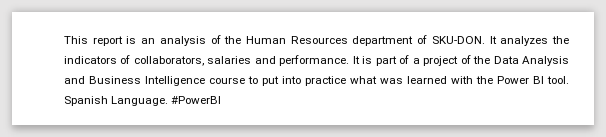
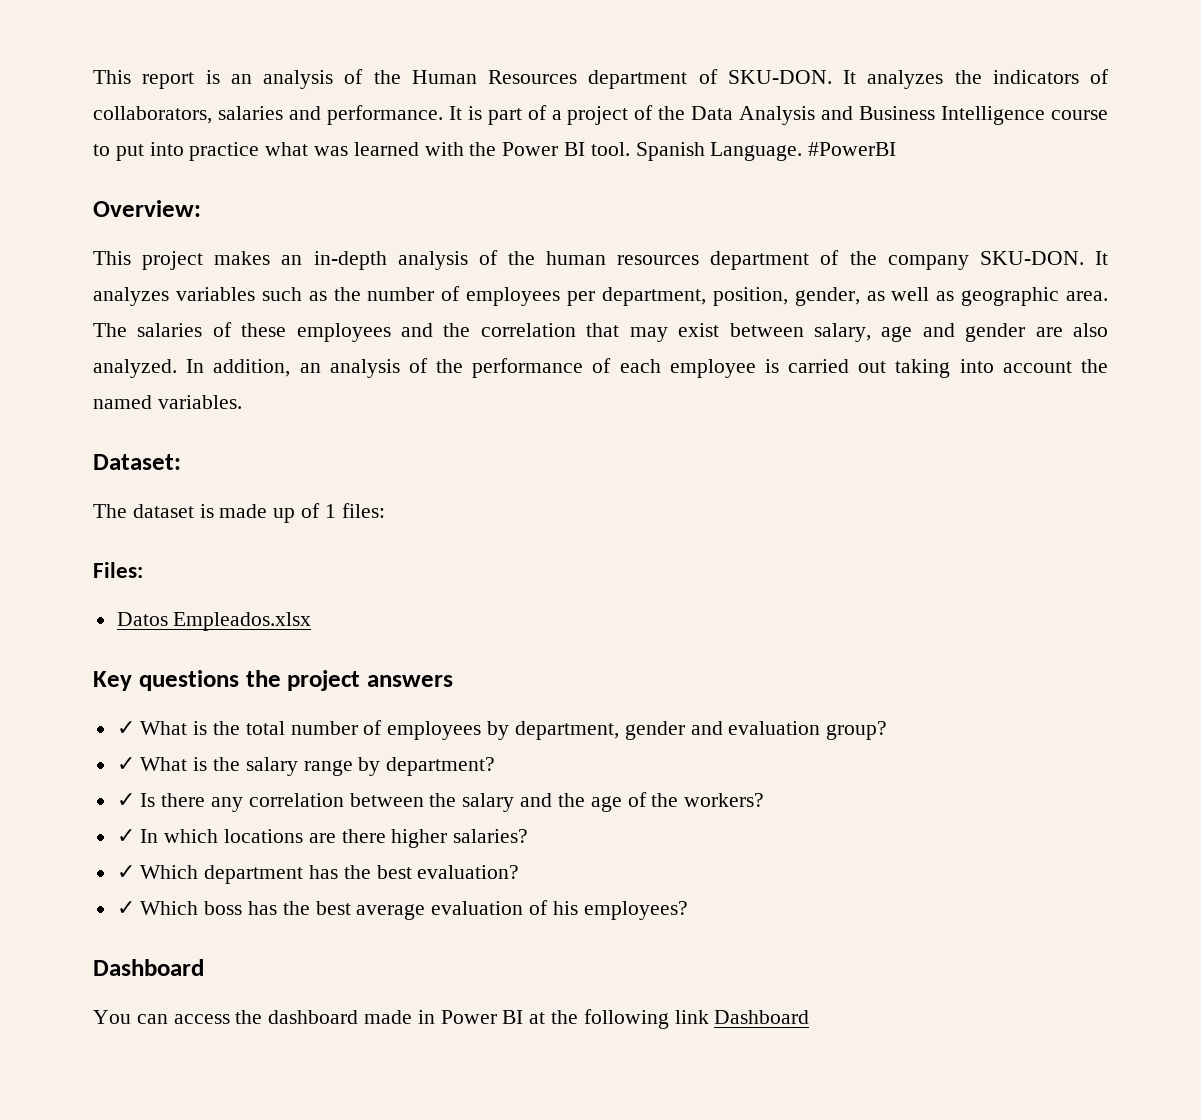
(222, 100) none -> [93,200,201,217] [93,250,1108,270] [93,286,1108,306] [93,322,1108,342] [93,358,1108,378] [93,395,242,409] [93,454,181,470] [93,503,385,523] [93,562,143,578] [116,612,312,631] [93,670,453,691] [116,720,888,740] [116,757,496,776] [116,792,765,812] [116,829,529,848] [116,865,520,884] [116,900,688,920] [93,959,204,976] [93,1009,810,1029] // Overview: // This project makes an in-depth analysis of the human resources department of the company SKU-DON. It analyzes variables such as the number of employees per department, position, gender, as well as geographic area. The salaries of these employees and the correlation that may exist between salary, age and gender are also analyzed. In addition, an analysis of the performance of each employee is carried out taking into account the named variables. // Dataset: // The dataset is made up of 1 files: // Files: // Datos Empleados.xlsx // Key questions the project answers // ✓ What is the total number of employees by department, gender and evaluation group? // ✓ What is the salary range by department? // ✓ Is there any correlation between the salary and the age of the workers? // ✓ In which locations are there higher salaries? // ✓ Which department has the best evaluation? // ✓ Which boss has the best average evaluation of his employees? // Dashboard // You can access the dashboard made in Power BI at the following link Dashboard

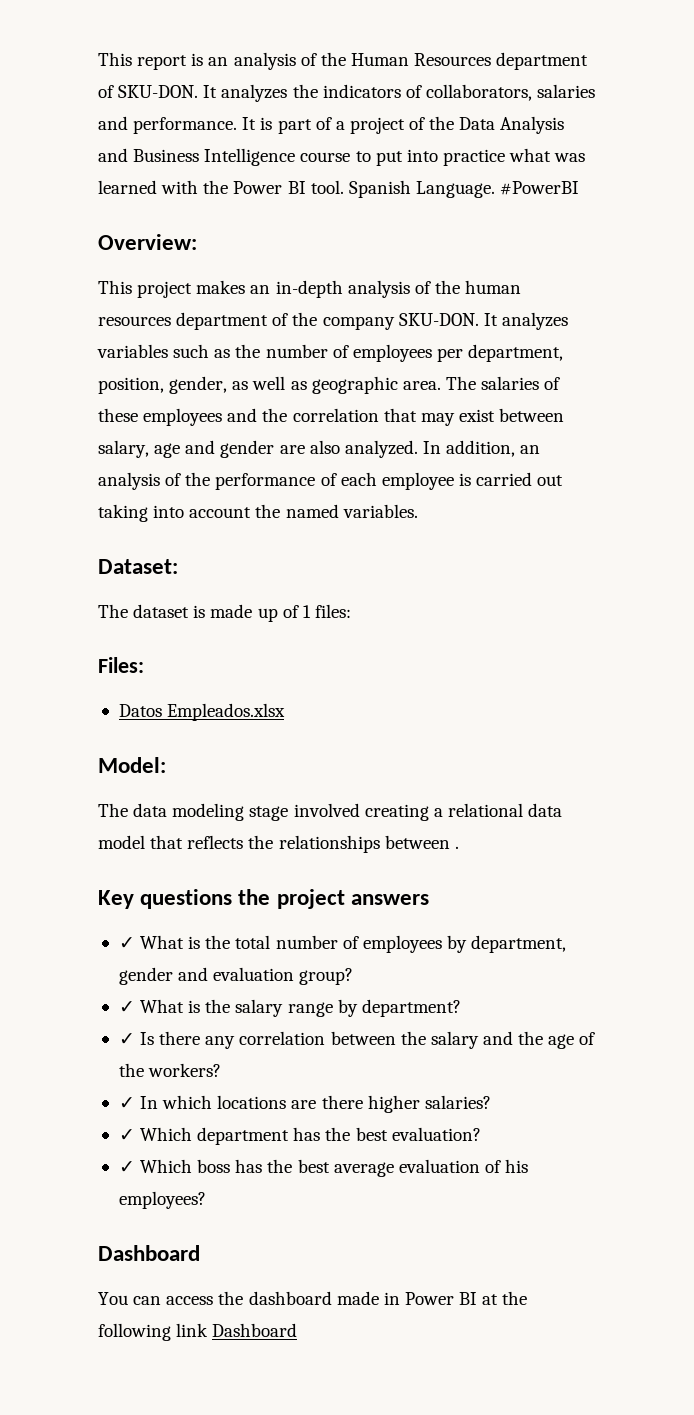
(312, 621) none -> [98,757,166,773] [98,803,563,821] [98,835,459,853] // Model: // The data modeling stage involved creating a relational data model that reflects the relationships between .

